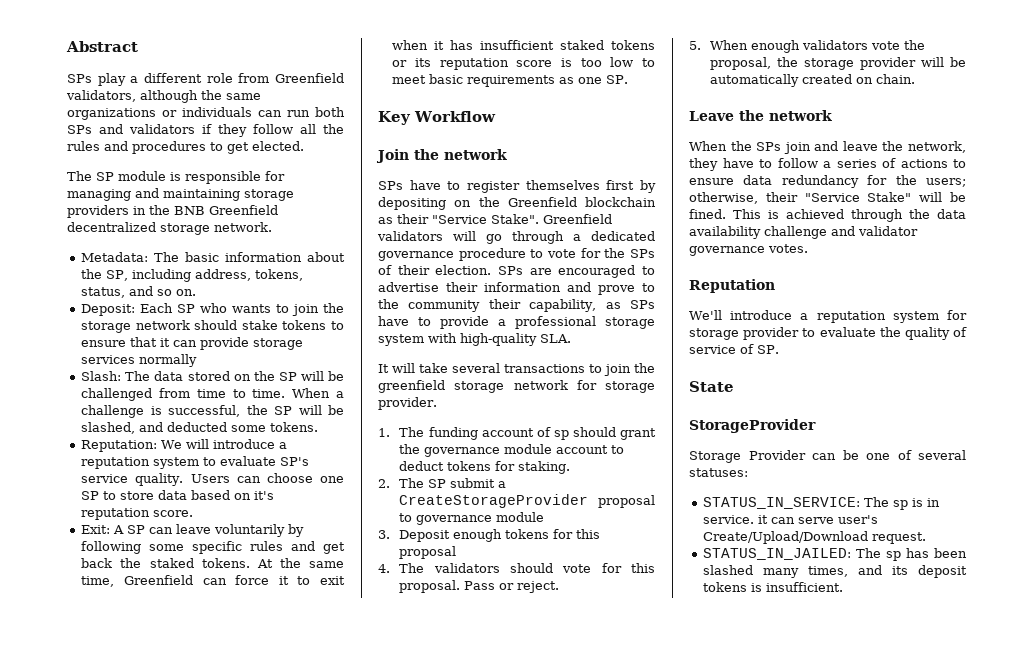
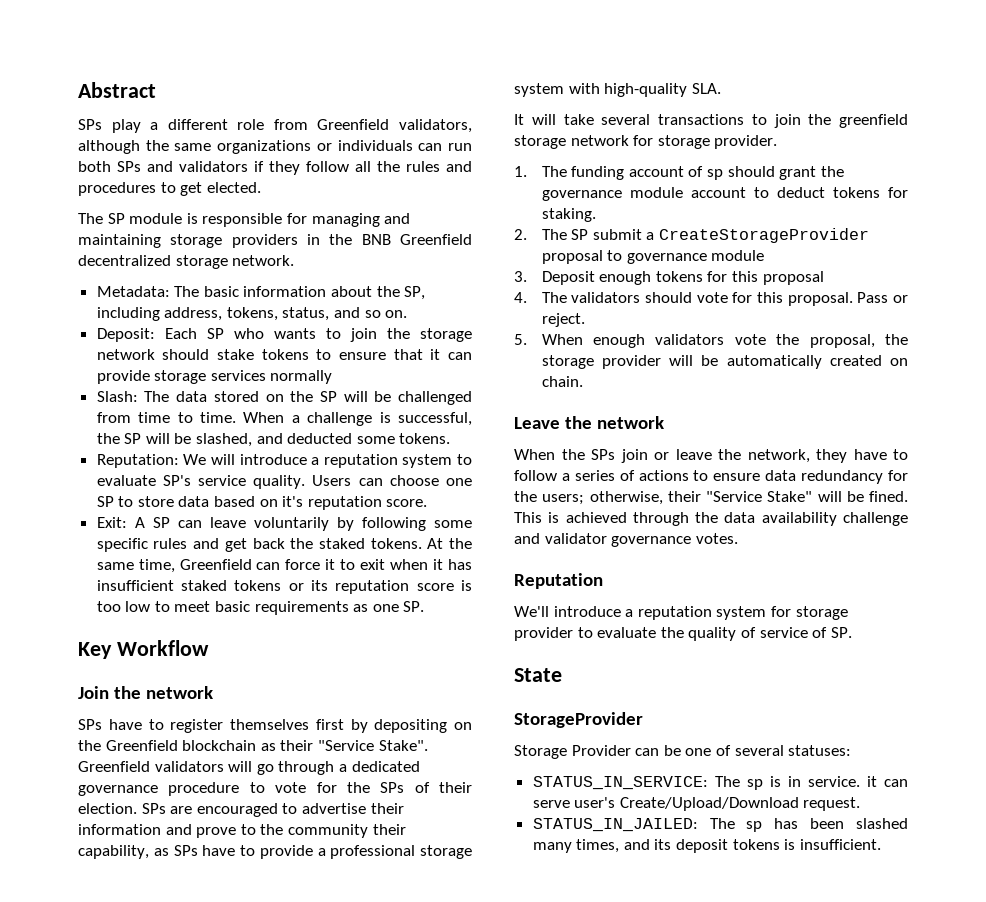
[814,141,839,151] and -> [654,452,669,460] or

